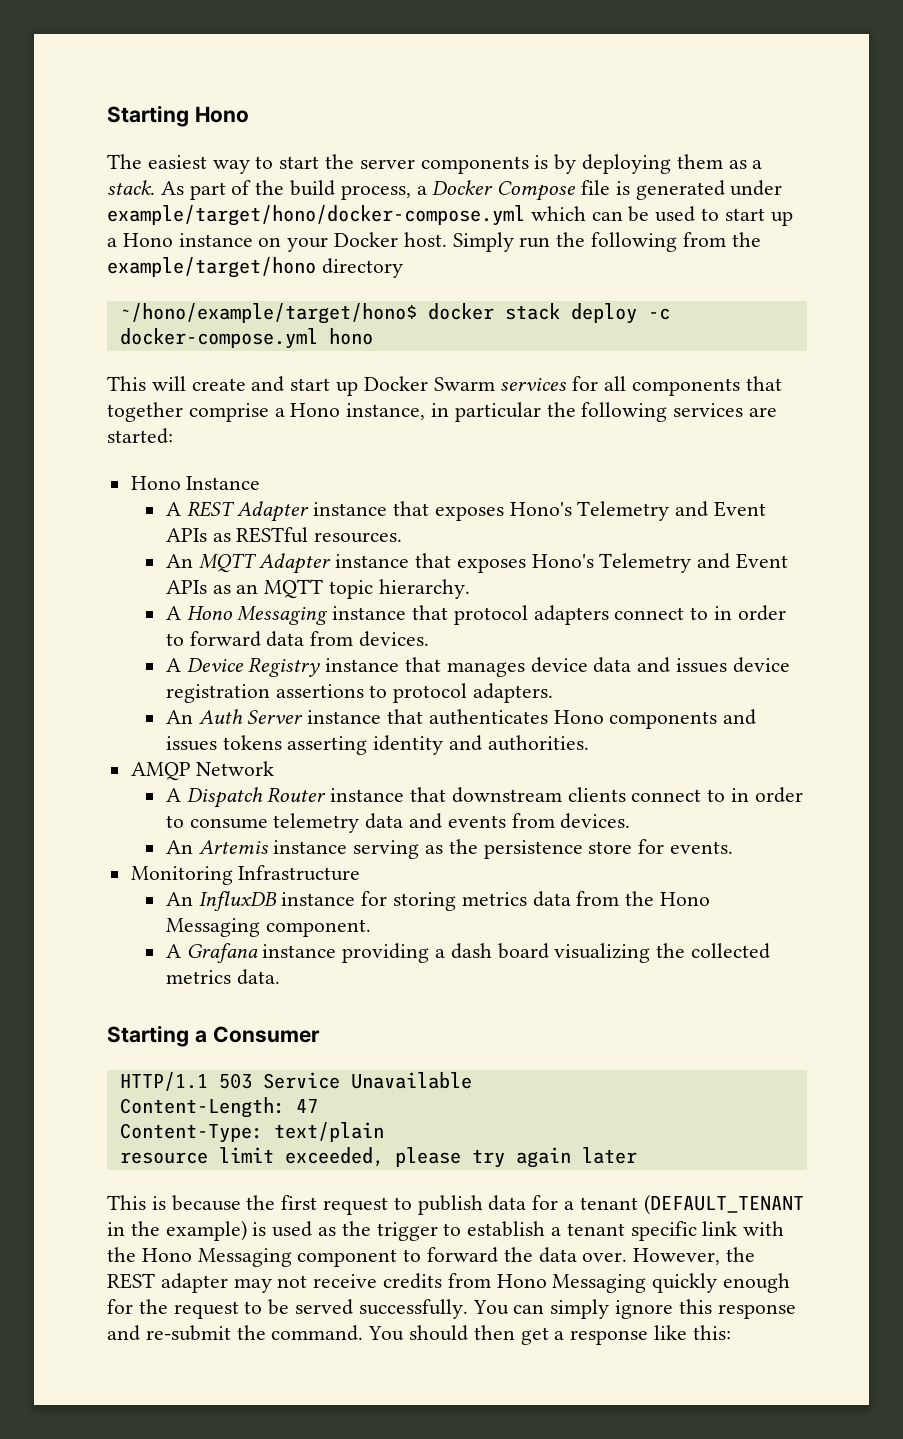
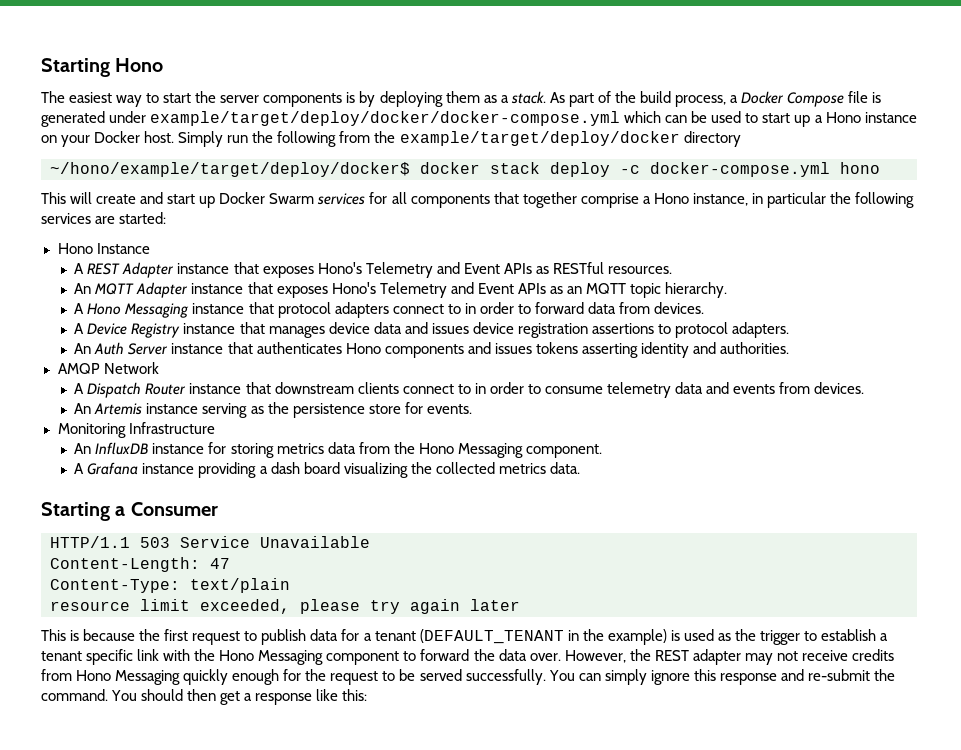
[107,205,525,226] example/target/hono/docker-compose.yml -> [150,111,621,126] example/target/deploy/docker/docker-compose.yml
[107,257,316,278] example/target/hono -> [399,131,680,146] example/target/deploy/docker
[119,303,417,324] ~/hono/example/target/hono$ -> [50,162,410,177] ~/hono/example/target/deploy/docker$

